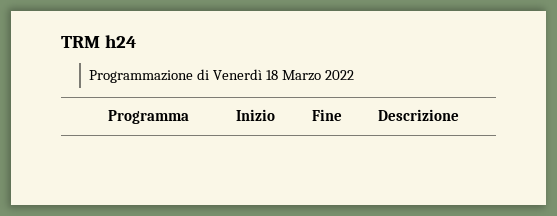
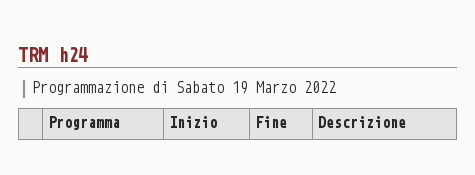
[212,69,278,80] Venerdì 18 -> [175,81,248,94] Sabato 19

